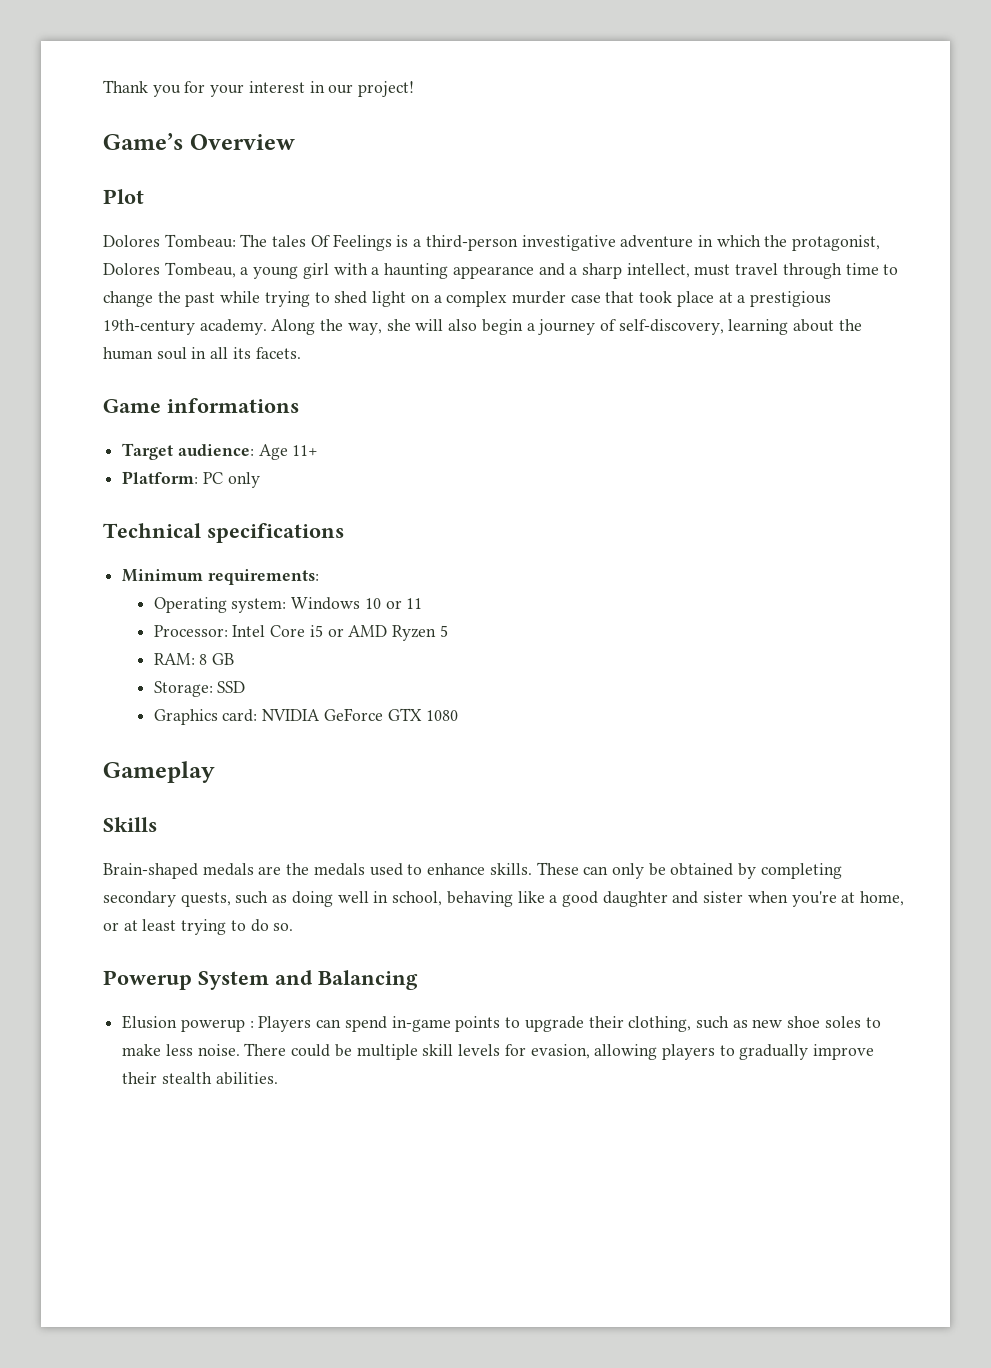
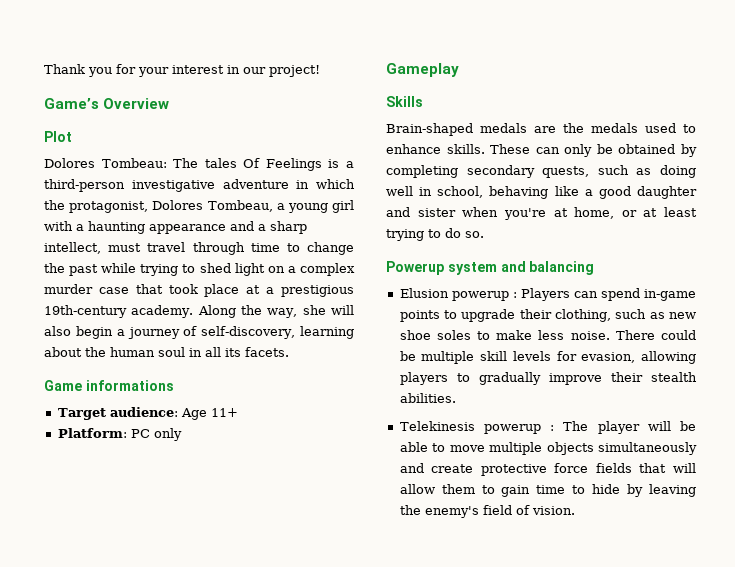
[103,523,344,543] [122,569,319,585] [153,597,423,613] [153,625,448,641] [153,653,235,665] [153,681,246,697] [153,708,459,725] // Technical specifications // Minimum requirements: // Operating system: Windows 10 or 11 // Processor: Intel Core i5 or AMD Ryzen 5 // RAM: 8 GB // Storage: SSD // Graphics card: NVIDIA GeForce GTX 1080 -> (182, 434) none
[198,970,418,990] System and Balancing -> [447,261,595,275] system and balancing
(278, 1078) none -> [399,421,696,434] [399,442,697,455] [399,463,696,476] [399,484,696,497] [399,505,575,518] // Telekinesis powerup : The player will be able to move multiple objects simultaneously and create protective force fields that will allow them to gain time to hide by leaving the enemy's field of vision.

